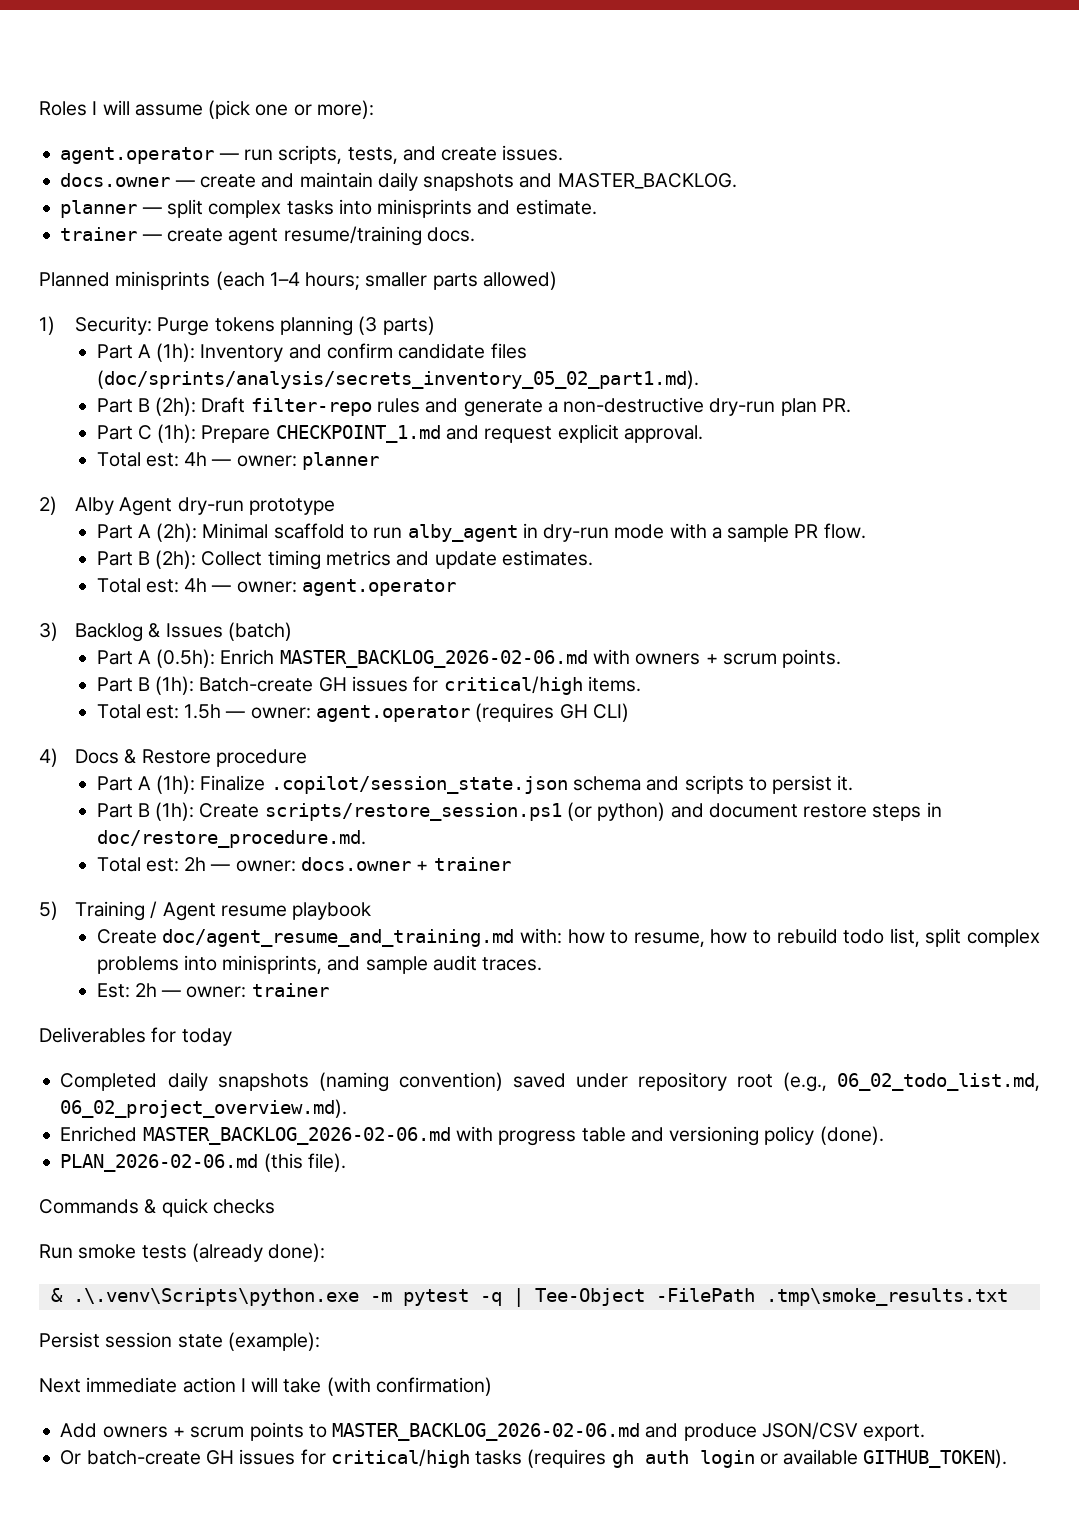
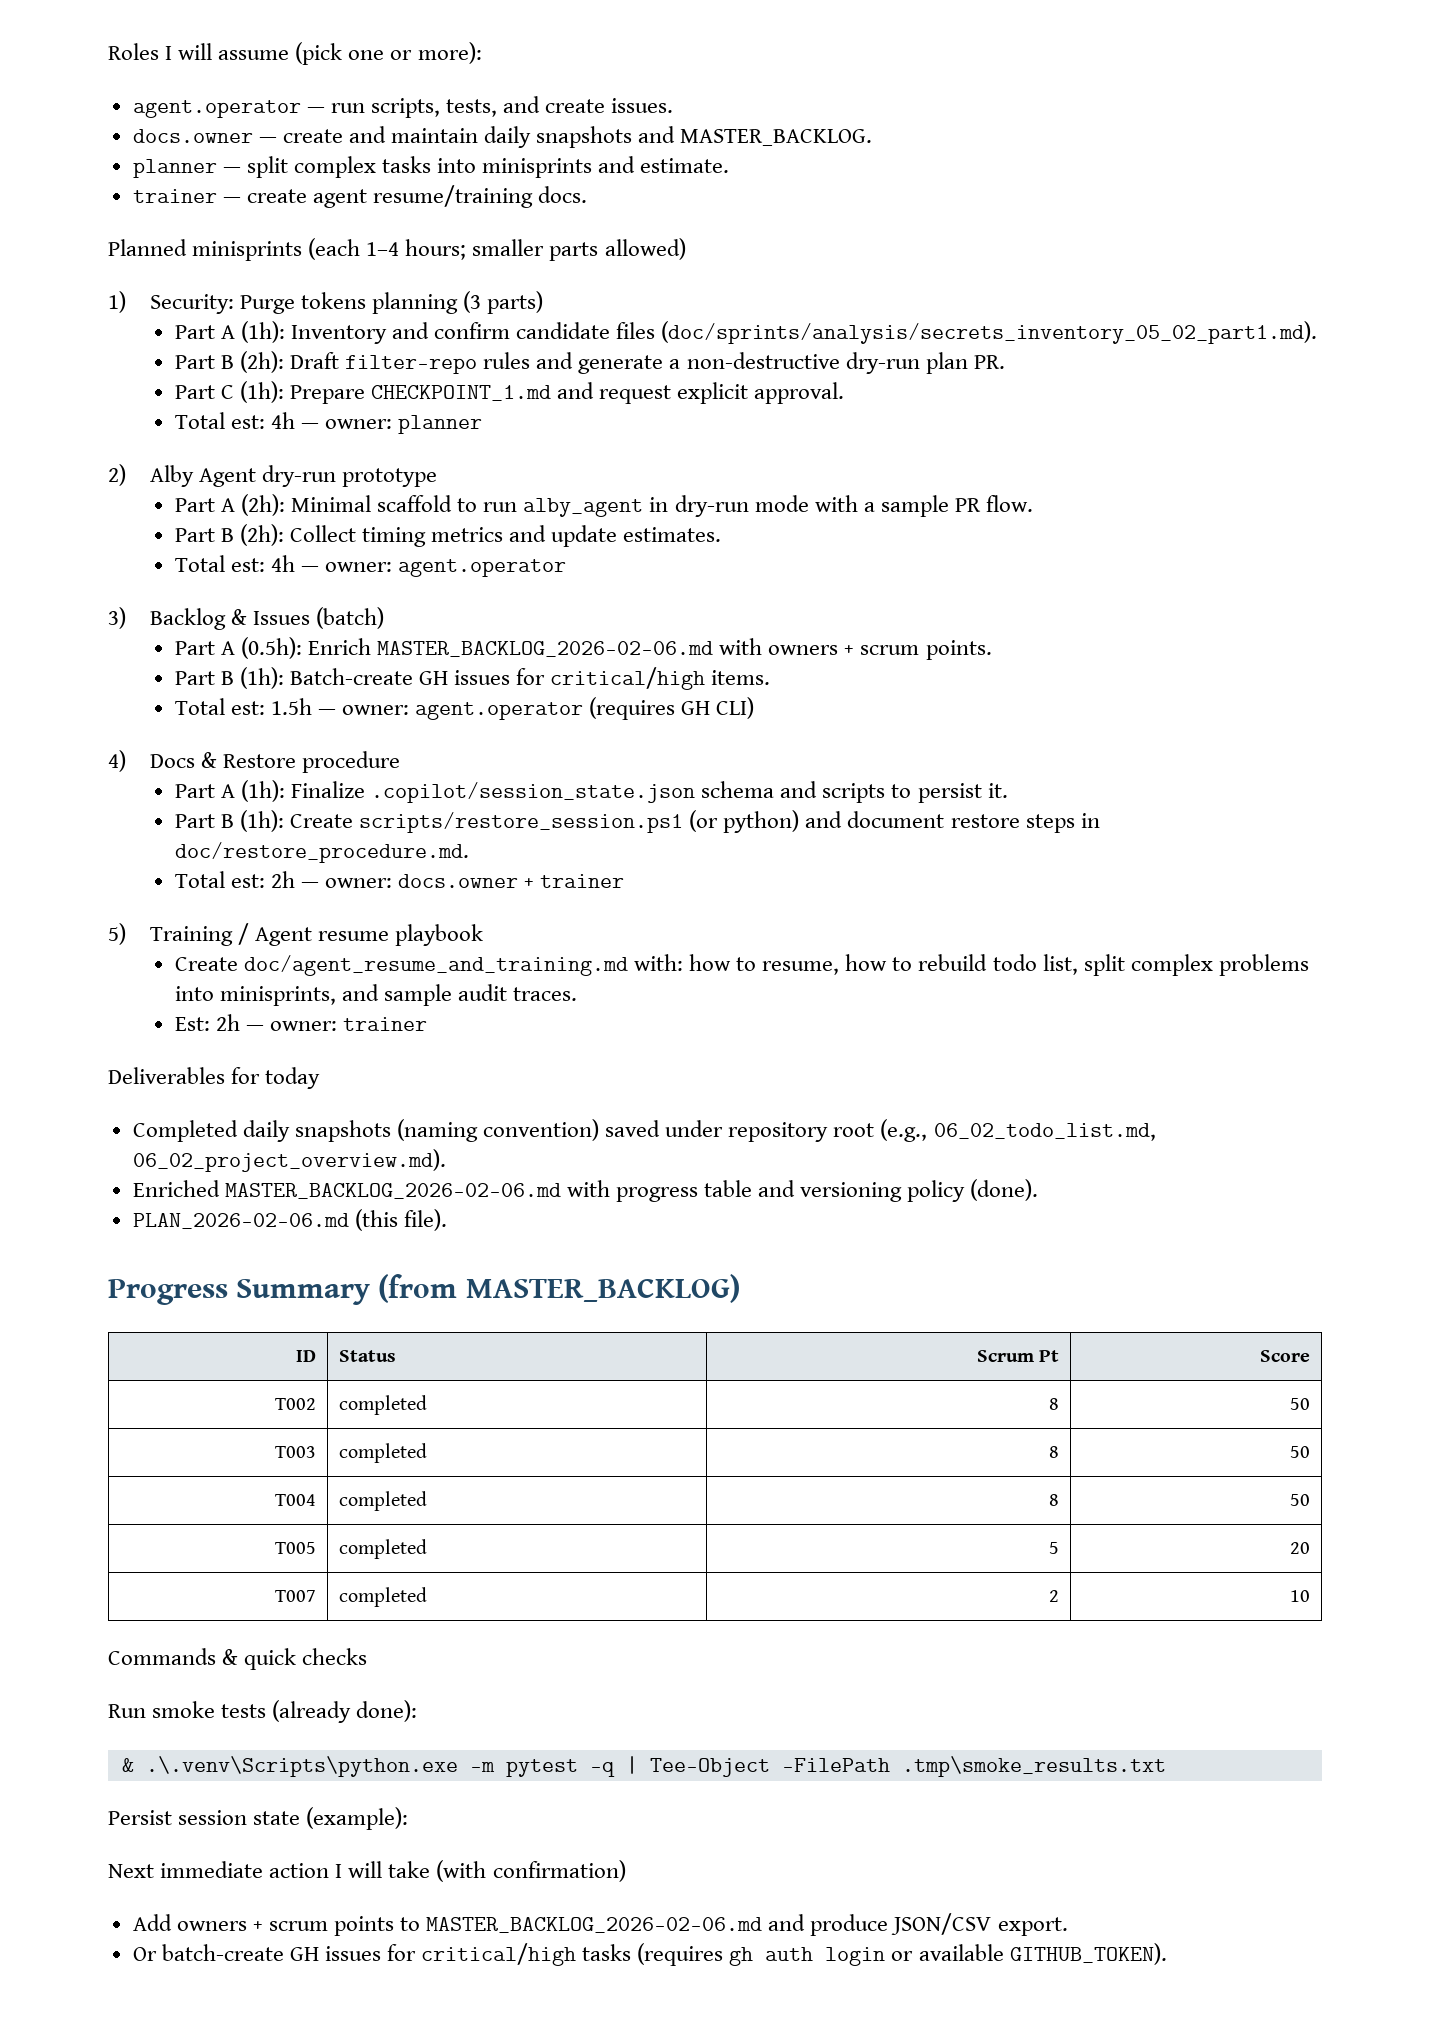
(346, 1162) none -> [108,1274,740,1305] [296,1350,317,1362] [338,1350,396,1362] [976,1350,1060,1362] [1260,1350,1311,1362] [275,1398,317,1410] [338,1395,427,1415] [1049,1398,1060,1410] [1290,1398,1311,1410] [275,1446,317,1458] [338,1443,427,1463] [1049,1446,1060,1458] [1290,1446,1311,1458] [275,1494,317,1506] [338,1491,427,1511] [1049,1494,1060,1506] [1290,1494,1311,1506] [275,1542,317,1554] [338,1539,427,1559] [1049,1542,1060,1554] [1290,1542,1311,1554] [275,1590,317,1602] [338,1587,427,1607] [1049,1590,1060,1602] [1290,1590,1311,1602] // Progress Summary (from MASTER_BACKLOG) // ID | Status | Scrum Pt | Score // T002 | completed | 8 | 50 // T003 | completed | 8 | 50 // T004 | completed | 8 | 50 // T005 | completed | 5 | 20 // T007 | completed | 2 | 10

